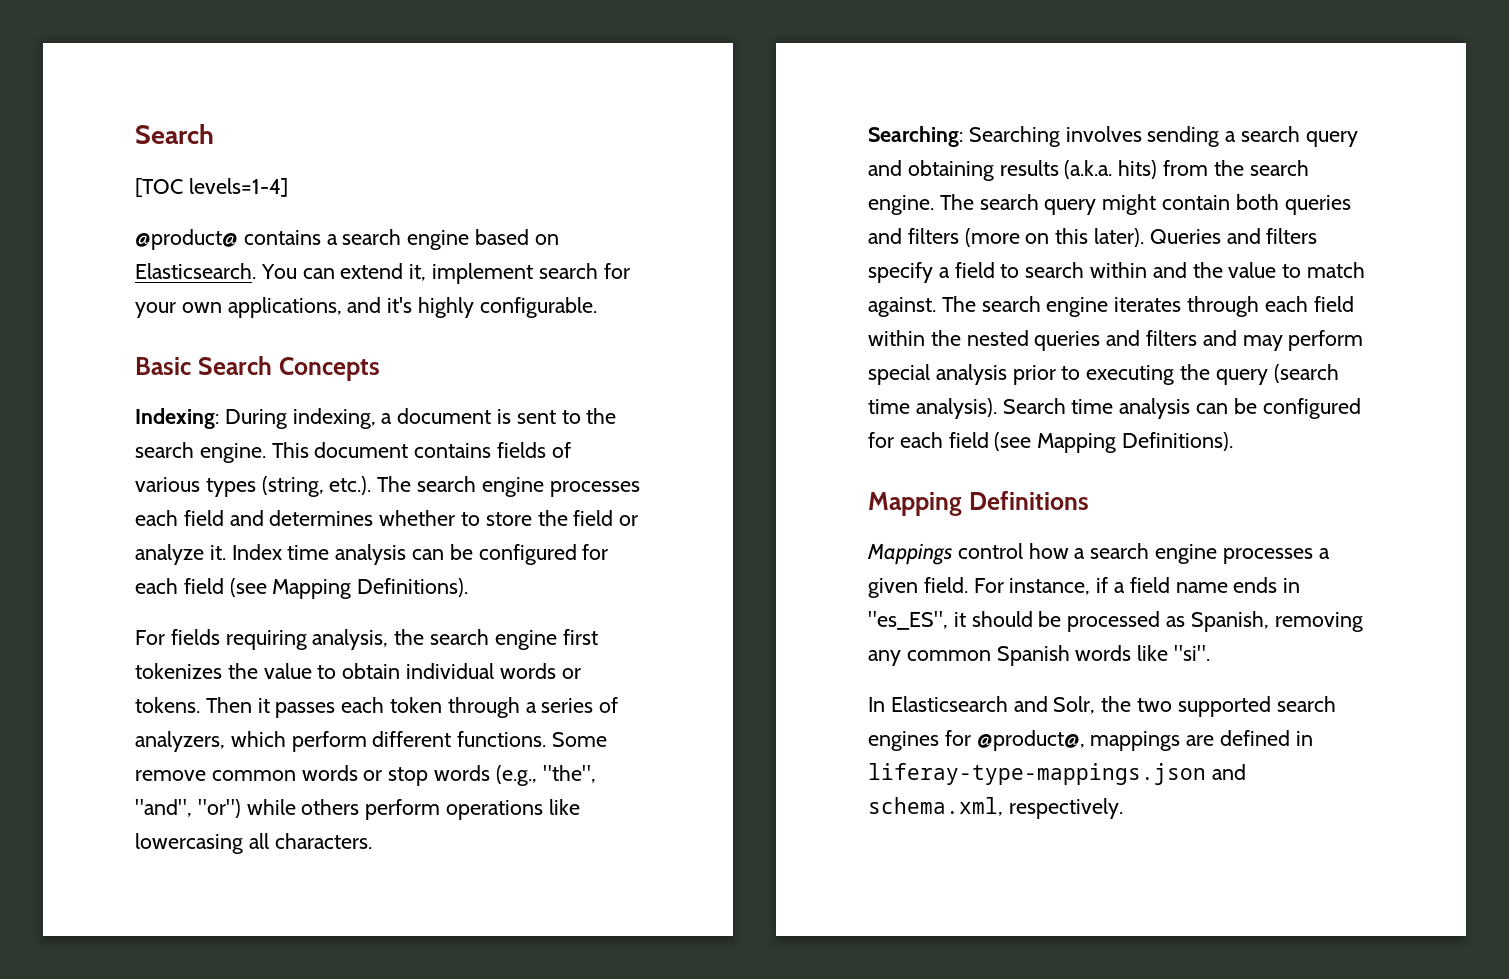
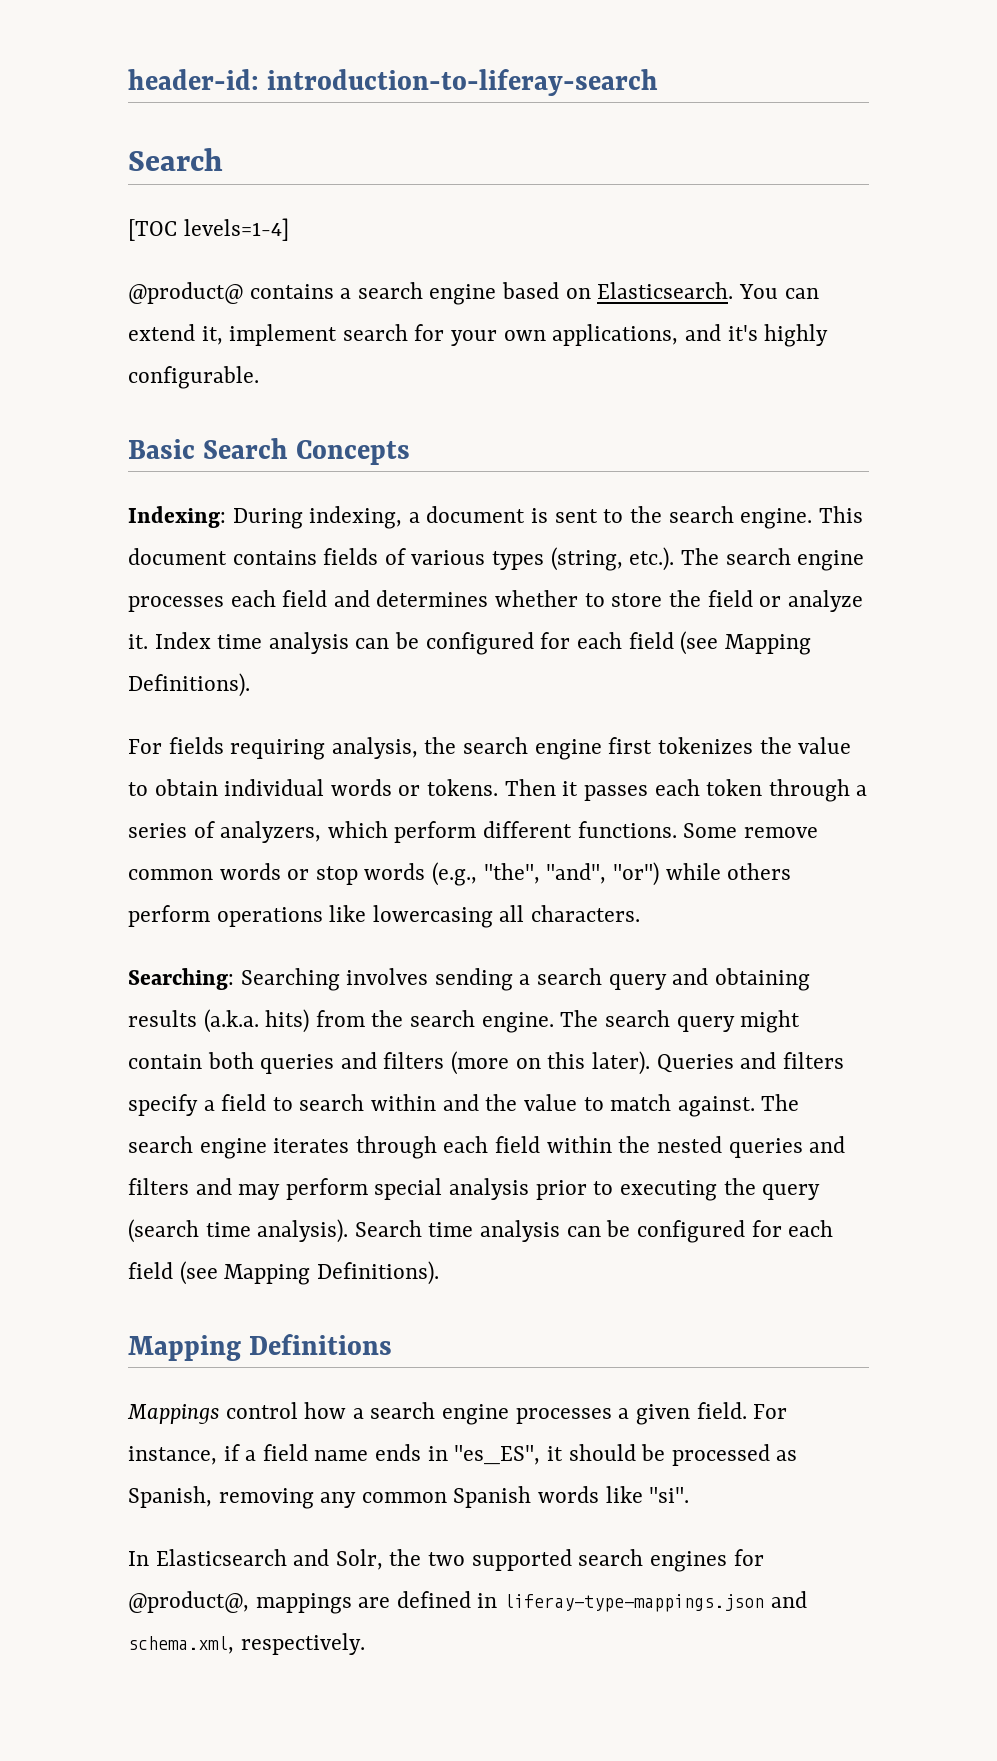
(135, 134) none -> [128,69,659,96] header-id: introduction-to-liferay-search //

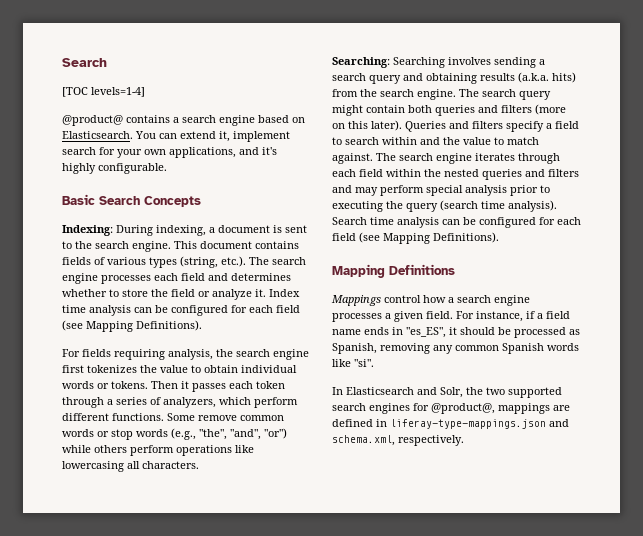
[128,69,659,96] header-id: introduction-to-liferay-search // -> (62, 62) none

